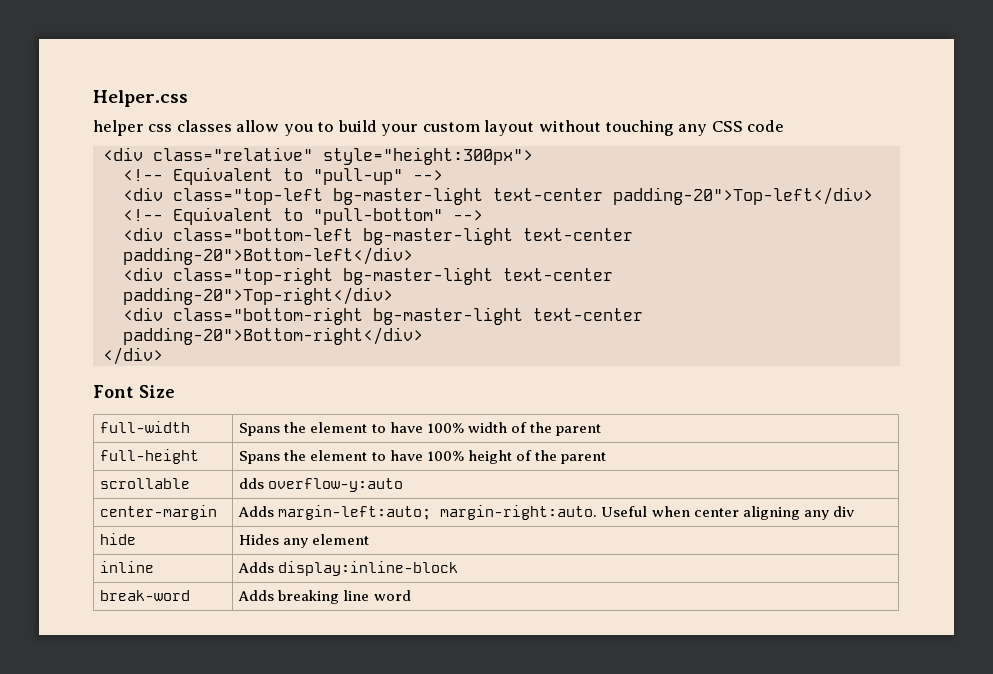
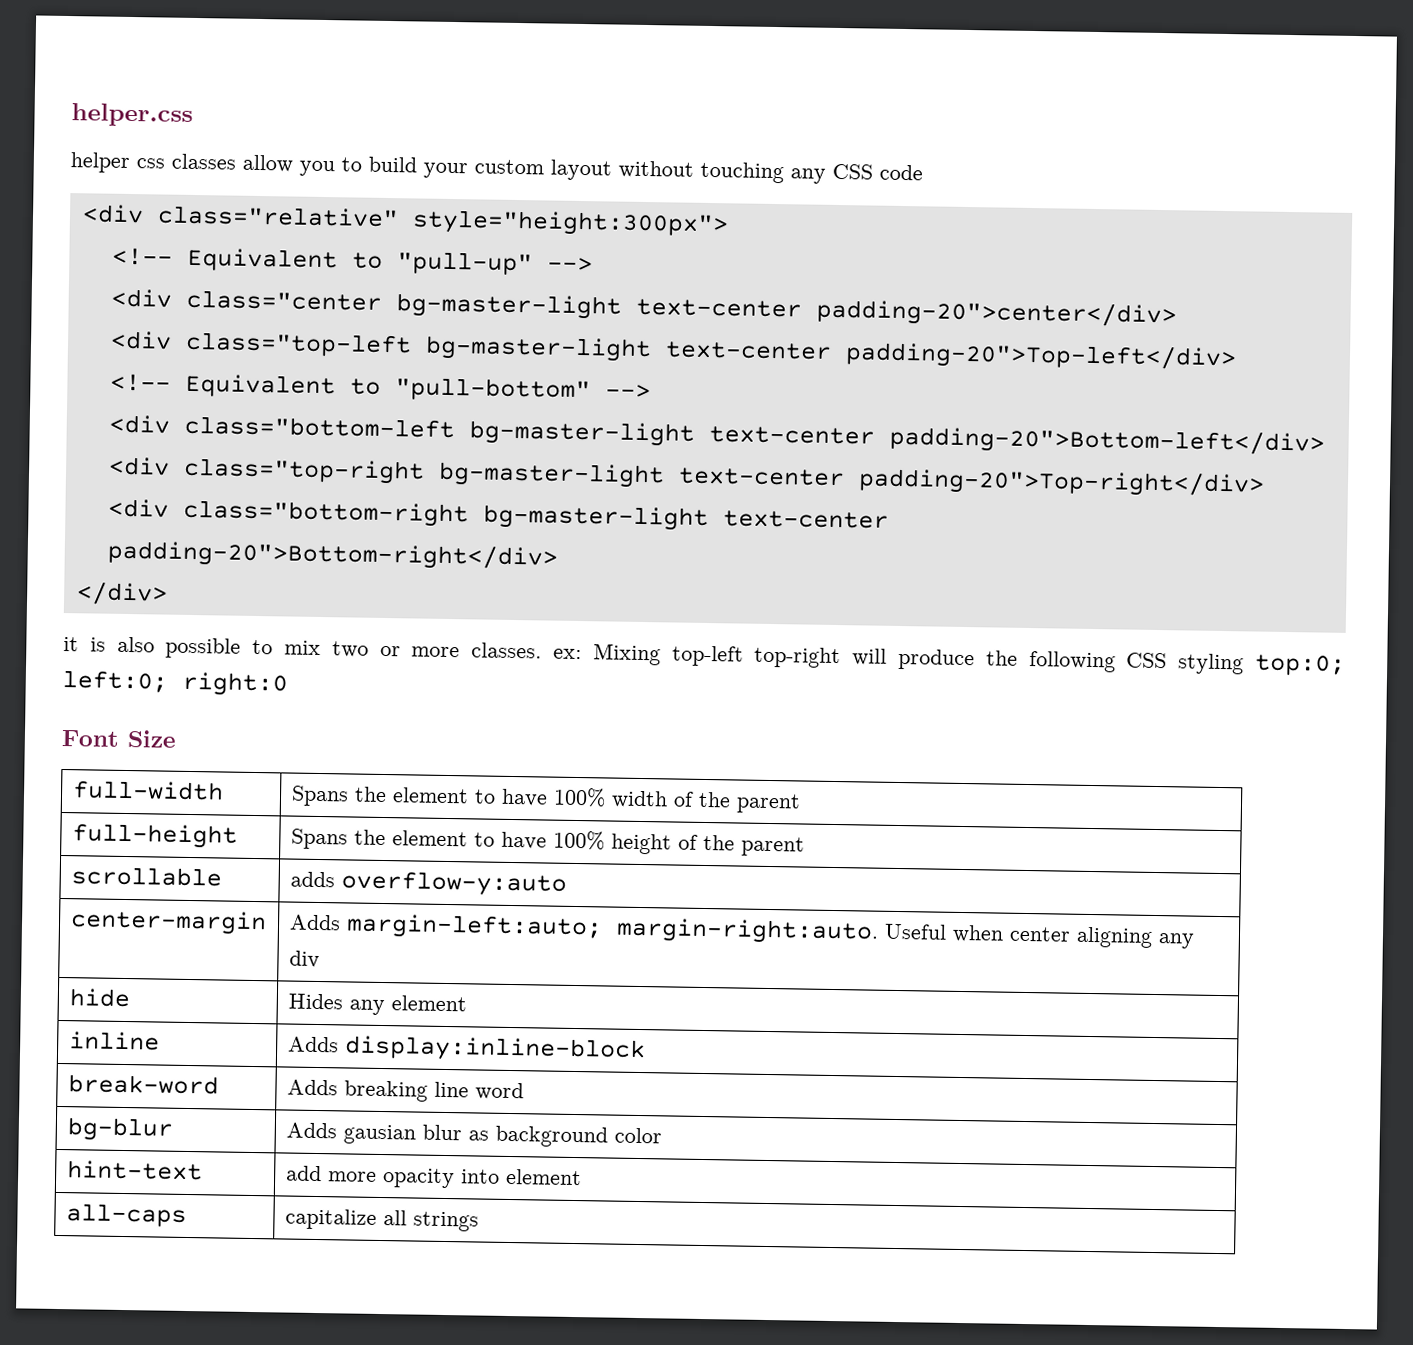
[93,90,188,107] Helper.css -> [71,103,193,127] helper.css
(443, 175) none -> [110,288,1177,329] // <div class="center bg-master-light text-center padding-20">center</div>
(163, 356) none -> [63,636,1346,676] [62,670,288,697] // it is also possible to mix two or more classes. ex: Mixing top-left top-right will produce the following CSS styling top:0; left:0; right:0
[239,478,265,489] dds -> [289,871,335,888] adds
(411, 595) none -> [66,1117,174,1142] [285,1122,662,1148] [66,1160,203,1181] [285,1165,582,1189] [65,1203,187,1227] [284,1208,479,1232] // bg-blur | Adds gausian blur as background color // hint-text | add more opacity into element // all-caps | capitalize all strings

